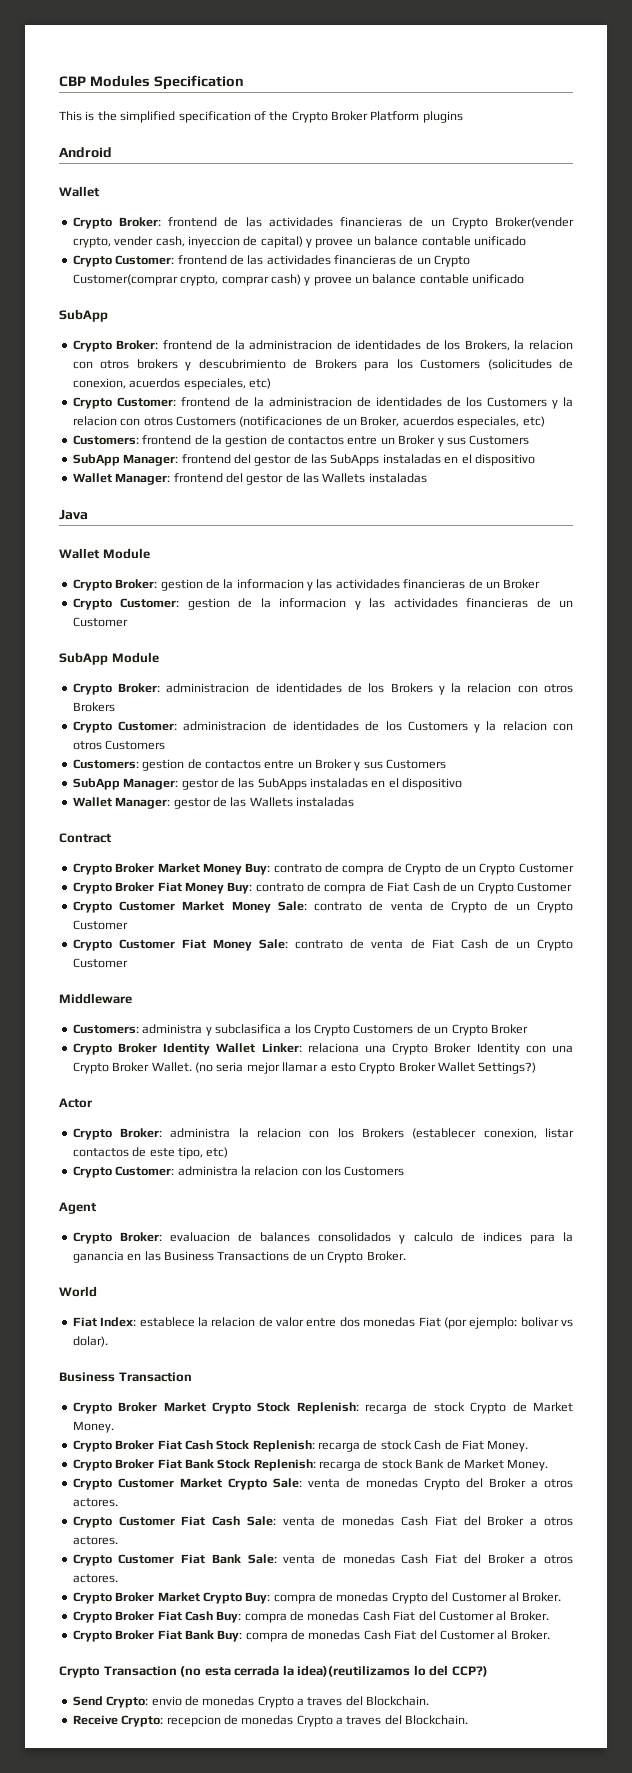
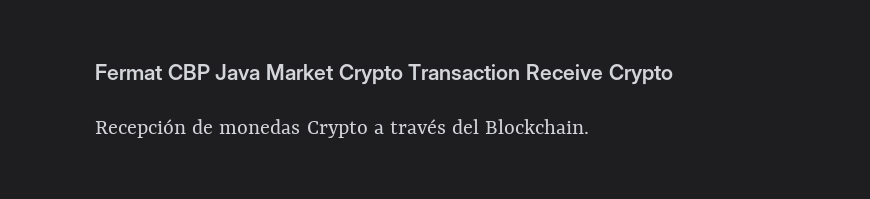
[59,75,244,90] [59,111,463,123] [59,147,112,158] [59,186,100,197] [72,217,575,229] [72,236,526,248] [72,255,471,267] [72,274,525,286] [59,309,108,322] [72,340,573,352] [72,359,574,371] [72,378,271,390] [72,397,573,409] [72,416,545,428] [72,435,530,447] [72,454,535,466] [72,473,427,485] [59,509,88,520] [59,548,150,559] [72,579,541,591] [72,598,574,610] [72,617,128,627] [59,652,159,665] [72,683,573,695] [72,702,115,712] [72,721,573,733] [72,740,166,750] [72,759,447,771] [72,778,463,790] [72,797,354,809] [59,833,112,843] [72,863,574,875] [72,882,572,894] [72,901,573,913] [72,920,128,930] [72,939,574,951] [72,958,128,968] [59,993,132,1004] [72,1024,528,1036] [72,1043,573,1055] [72,1062,537,1074] [59,1098,92,1108] [72,1128,574,1140] [72,1147,229,1159] [72,1166,405,1178] [59,1202,97,1214] [72,1232,573,1244] [72,1251,406,1263] [59,1286,97,1297] [72,1317,573,1329] [72,1336,108,1347] [59,1372,192,1382] [72,1402,573,1414] [72,1421,114,1433] [72,1440,529,1452] [72,1459,549,1471] [72,1478,573,1490] [72,1498,118,1507] [72,1516,574,1528] [72,1536,118,1545] [72,1554,573,1566] [72,1574,118,1583] [72,1592,562,1604] [72,1611,549,1623] [72,1630,550,1642] [59,1665,488,1678] [72,1696,430,1708] [72,1715,469,1727] CBP Modules Specification // This is the simplified specification of the Crypto Broker Platform plugins // Android // Wallet // Crypto Broker: frontend de las actividades financieras de un Crypto Broker(vender crypto, vender cash, inyeccion de capital) y provee un balance contable unificado // Crypto Customer: frontend de las actividades financieras de un Crypto Customer(comprar crypto, comprar cash) y provee un balance contable unificado // SubApp // Crypto Broker: frontend de la administracion de identidades de los Brokers, la relacion con otros brokers y descubrimiento de Brokers para los Customers (solicitudes de conexion, acuerdos especiales, etc) // Crypto Customer: frontend de la administracion de identidades de los Customers y la relacion con otros Customers (notificaciones de un Broker, acuerdos especiales, etc) // Customers: frontend de la gestion de contactos entre un Broker y sus Customers // SubApp Manager: frontend del gestor de las SubApps instaladas en el dispositivo // Wallet Manager: frontend del gestor de las Wallets instaladas // Java // Wallet Module // Crypto Broker: gestion de la informacion y las actividades financieras de un Broker // Crypto Customer: gestion de la informacion y las actividades financieras de un Customer // SubApp Module // Crypto Broker: administracion de identidades de los Brokers y la relacion con otros Brokers // Crypto Customer: administracion de identidades de los Customers y la relacion con otros Customers // Customers: gestion de contactos entre un Broker y sus Customers // SubApp Manager: gestor de las SubApps instaladas en el dispositivo // Wallet Manager: gestor de las Wallets instaladas // Contract // Crypto Broker Market Money Buy: contrato de compra de Crypto de un Crypto Customer // Crypto Broker Fiat Money Buy: contrato de compra de Fiat Cash de un Crypto Customer // Crypto Customer Market Money Sale: contrato de venta de Crypto de un Crypto Customer // Crypto Customer Fiat Money Sale: contrato de venta de Fiat Cash de un Crypto Customer // Middleware // Customers: administra y subclasifica a los Crypto Customers de un Crypto Broker // Crypto Broker Identity Wallet Linker: relaciona una Crypto Broker Identity con una Crypto Broker Wallet. (no seria mejor llamar a esto Crypto Broker Wallet Settings?) // Actor // Crypto Broker: administra la relacion con los Brokers (establecer conexion, listar contactos de este tipo, etc) // Crypto Customer: administra la relacion con los Customers // Agent // Crypto Broker: evaluacion de balances consolidados y calculo de indices para la ganancia en las Business Transactions de un Crypto Broker. // World // Fiat Index: establece la relacion de valor entre dos monedas Fiat (por ejemplo: bolivar vs dolar). // Business Transaction // Crypto Broker Market Crypto Stock Replenish: recarga de stock Crypto de Market Money. // Crypto Broker Fiat Cash Stock Replenish: recarga de stock Cash de Fiat Money. // Crypto Broker Fiat Bank Stock Replenish: recarga de stock Bank de Market Money. // Crypto Customer Market Crypto Sale: venta de monedas Crypto del Broker a otros actores. // Crypto Customer Fiat Cash Sale: venta de monedas Cash Fiat del Broker a otros actores. // Crypto Customer Fiat Bank Sale: venta de monedas Cash Fiat del Broker a otros actores. // Crypto Broker Market Crypto Buy: compra de monedas Crypto del Customer al Broker. // Crypto Broker Fiat Cash Buy: compra de monedas Cash Fiat del Customer al Broker. // Crypto Broker Fiat Bank Buy: compra de monedas Cash Fiat del Customer al Broker. // Crypto Transaction (no esta cerrada la idea)(reutilizamos lo del CCP?) // Send Crypto: envio de monedas Crypto a traves del Blockchain. // Receive Crypto: recepcion de monedas Crypto a traves del Blockchain. -> [95,64,673,85] [95,119,590,138] Fermat CBP Java Market Crypto Transaction Receive Crypto // Recepción de monedas Crypto a través del Blockchain.

